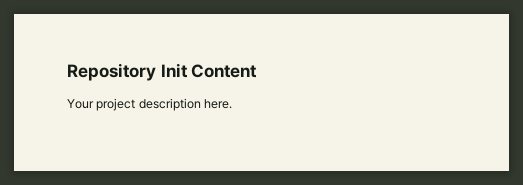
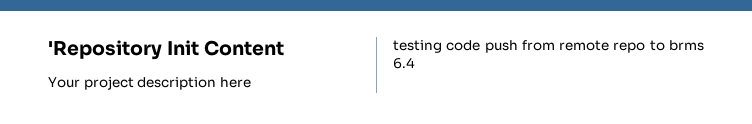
[67,63,156,81] Repository -> [48,40,162,60] 'Repository
[204,99,233,109] here. -> [219,77,251,88] [393,40,704,53] [393,57,415,69] here // testing code push from remote repo to brms 6.4

